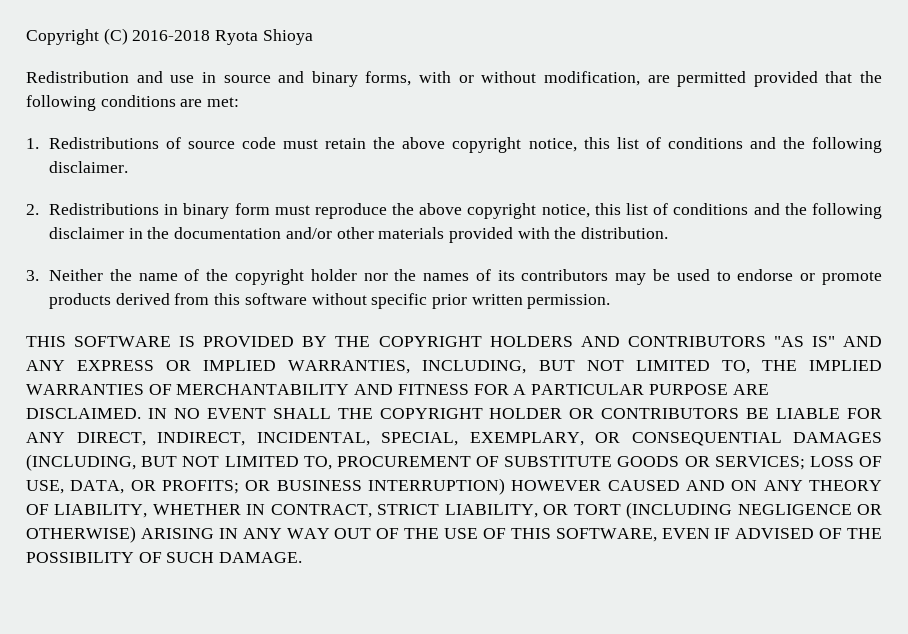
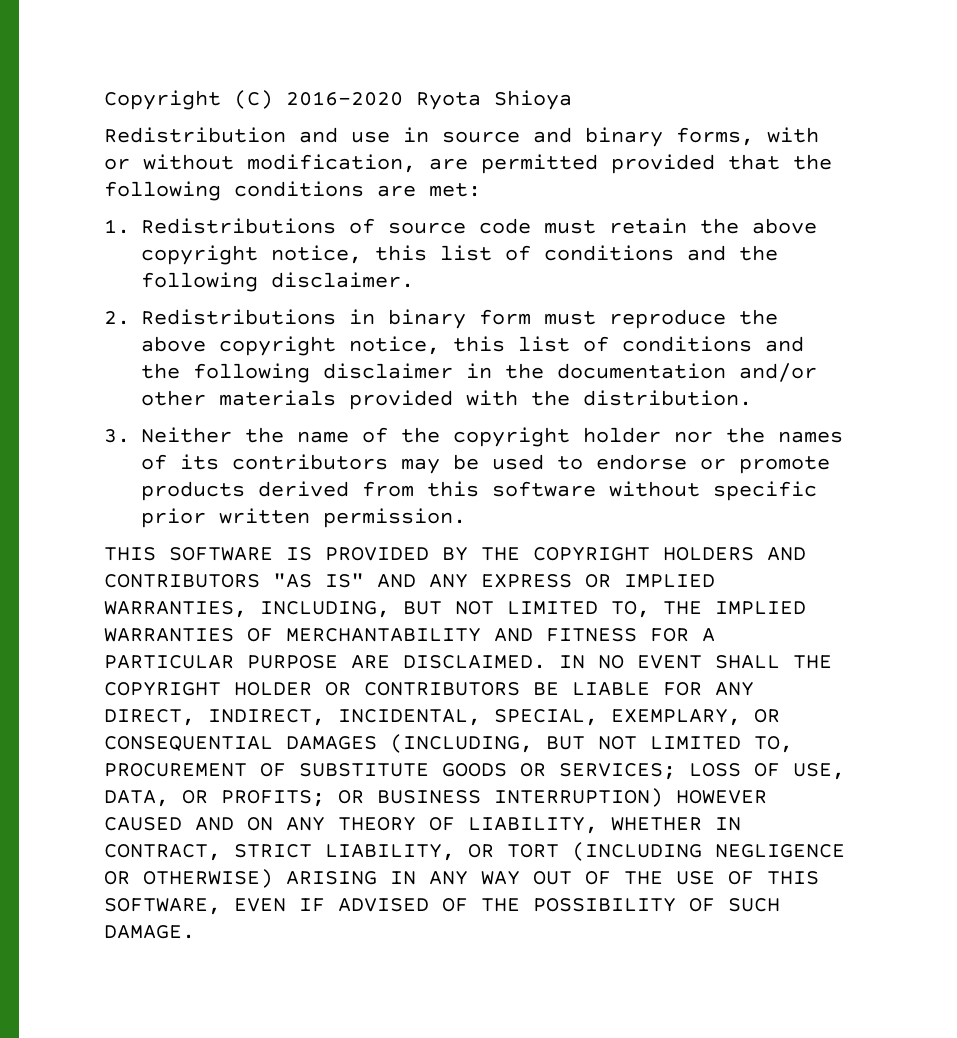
[132,30,211,41] 2016-2018 -> [286,91,403,106] 2016-2020

